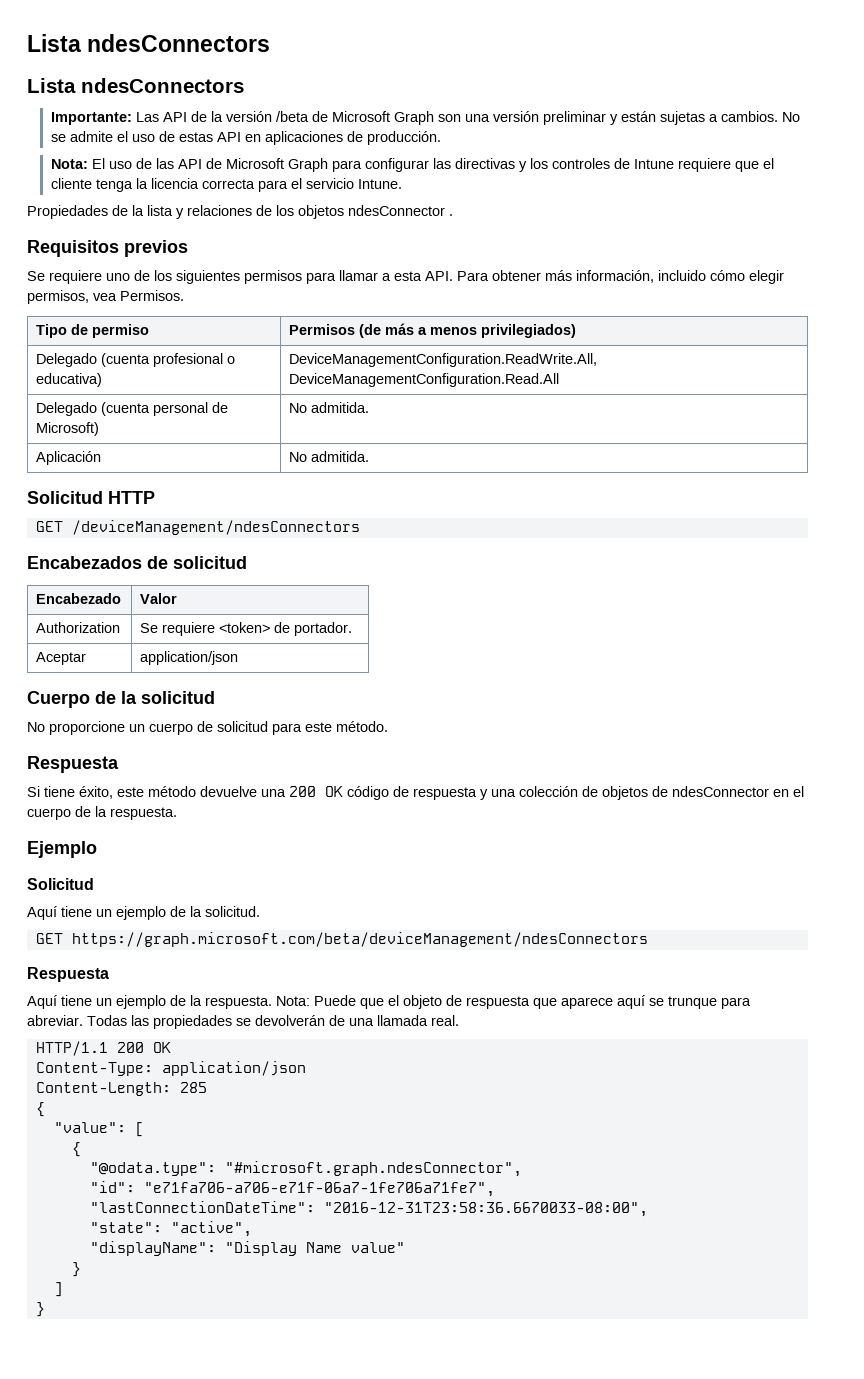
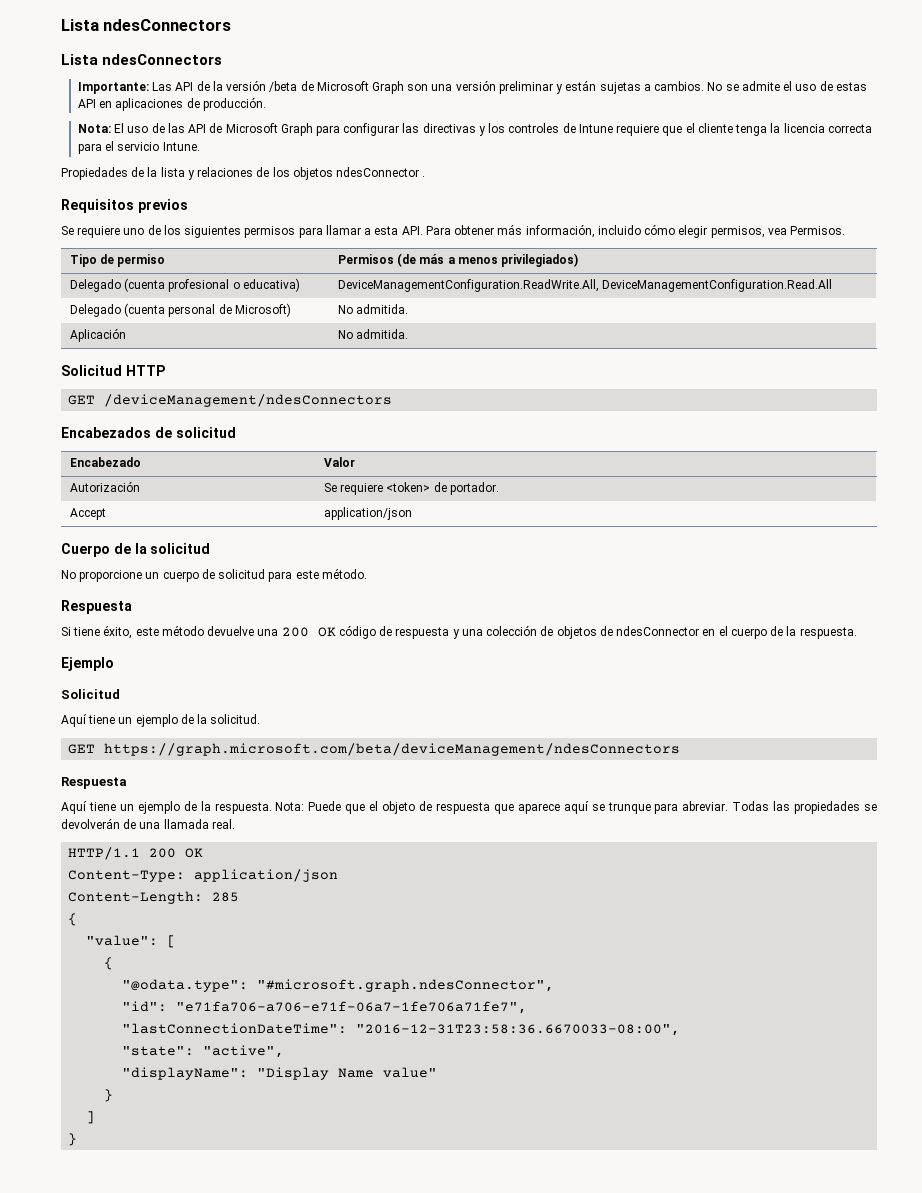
[36,622,121,633] Authorization -> [69,481,140,492] Autorización
[36,652,87,665] Aceptar -> [69,508,106,520] Accept

